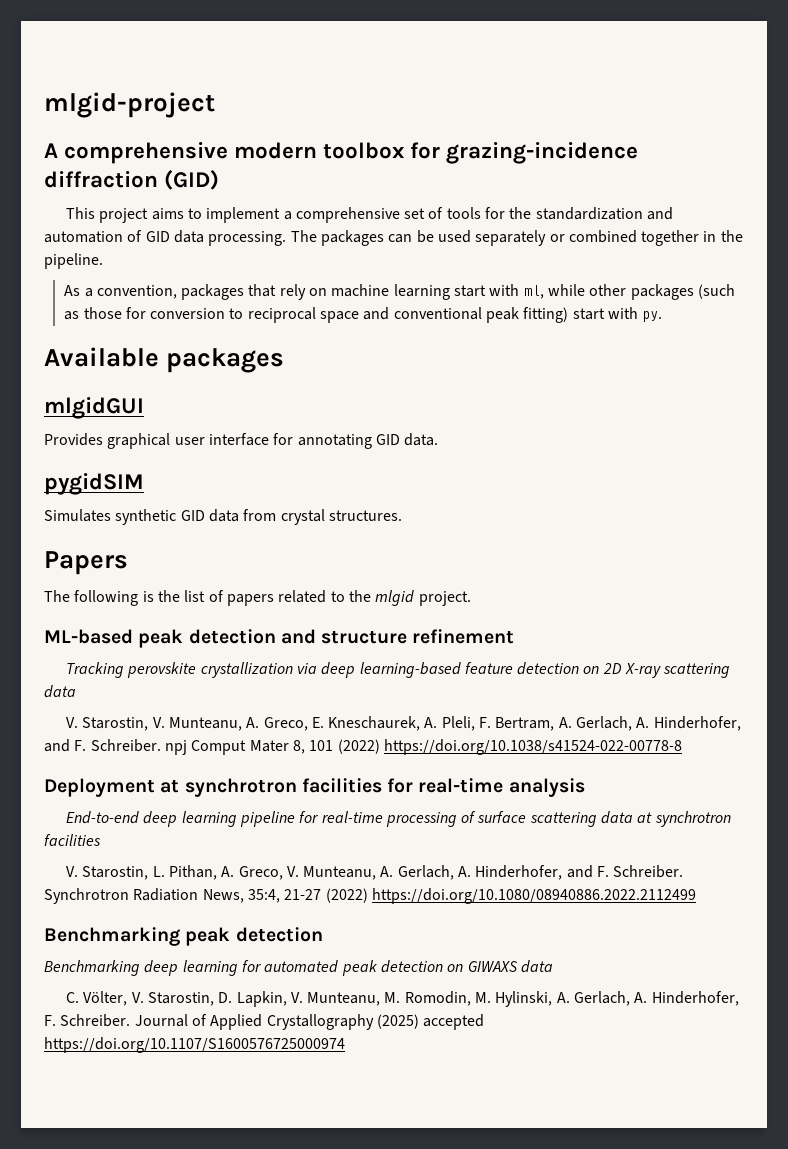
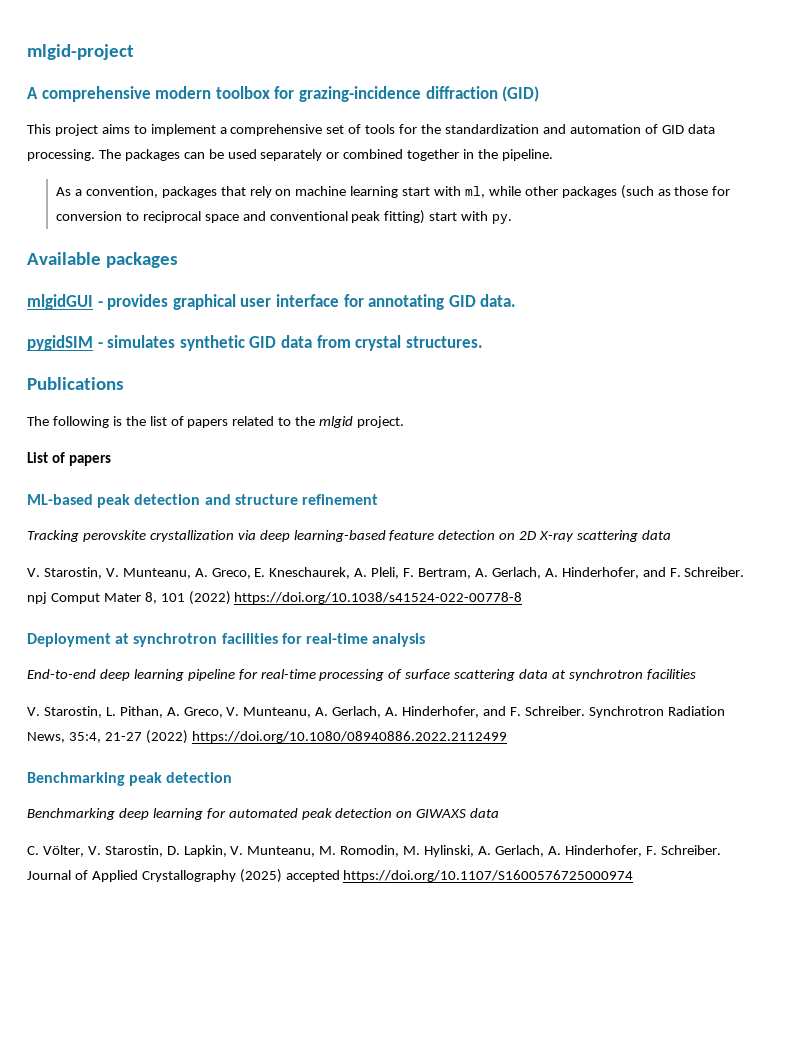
[44,433,103,446] // Provides -> [97,294,169,310] - provides
[44,509,111,522] // Simulates -> [97,335,176,348] - simulates
[44,551,128,575] Papers -> [27,377,124,390] Publications
(471, 598) none -> [27,452,111,466] // List of papers

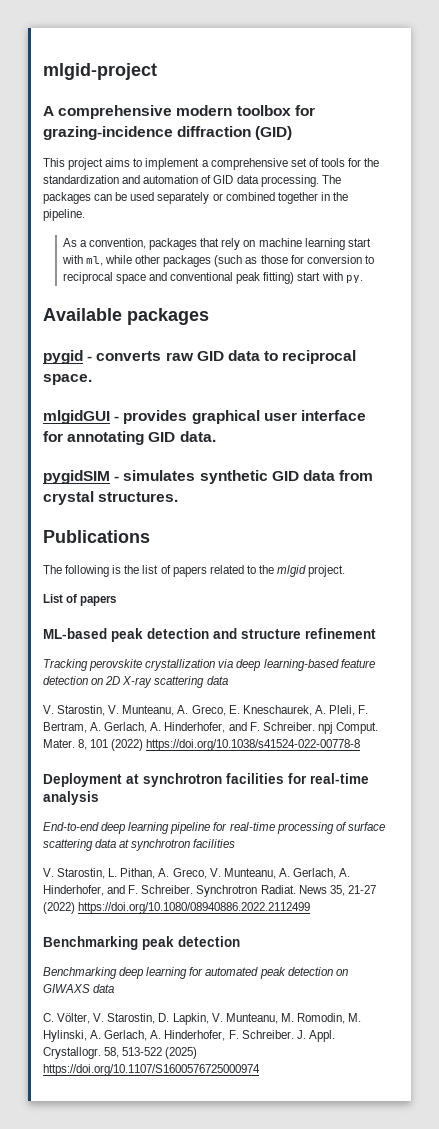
(178, 260) none -> [43,350,357,364] [43,374,92,385] // pygid - converts raw GID data to reciprocal space.
[50,593,141,604] Comput Mater -> [335,722,378,734] [43,739,75,748] Comput. Mater.
[667,706,725,716] [27,732,101,743] Radiation News, 35:4, -> [260,885,345,896] Radiat. News 35,
[27,869,340,883] Journal of Applied Crystallography (2025) accepted -> [296,1030,335,1042] [43,1047,198,1059] J. Appl. Crystallogr. 58, 513-522 (2025)

